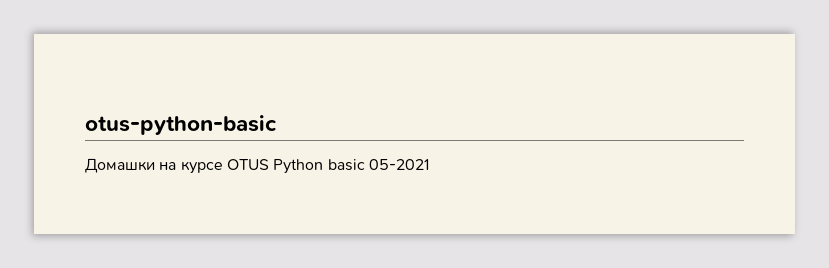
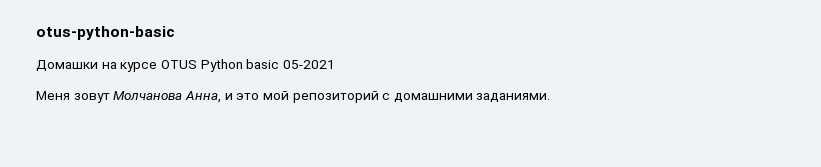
(429, 164) none -> [36,91,551,103] // Меня зовут Молчанова Анна, и это мой репозиторий с домашними заданиями.

